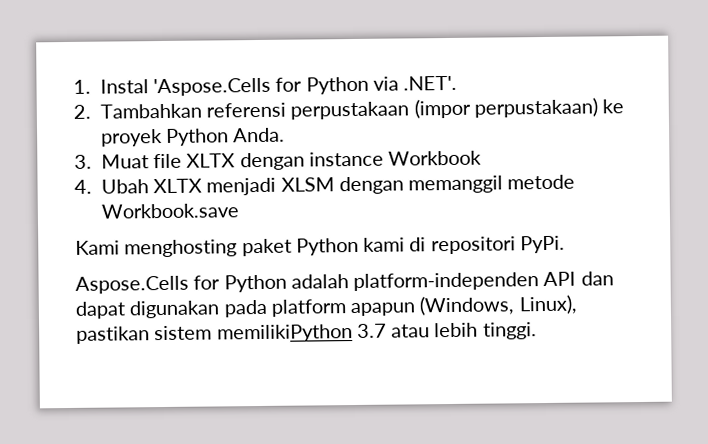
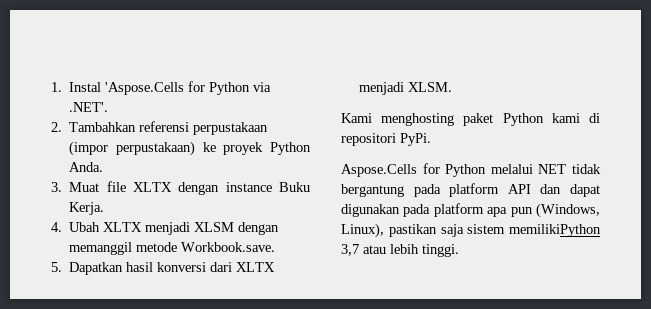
[388,150,483,166] Workbook -> [279,182,310,192] [69,202,105,215] Buku Kerja.
[100,203,239,219] Workbook.save -> [181,242,276,252] [51,262,276,275] [359,82,453,95] Workbook.save. // 5. Dapatkan hasil konversi dari XLTX menjadi XLSM.
[290,272,540,292] adalah platform-independen -> [490,164,601,174] [341,183,500,197] melalui NET tidak bergantung pada platform
[350,302,416,317] apapun -> [487,207,533,217] apa pun
(150, 335) none -> [440,224,464,237] saja
[356,323,387,338] 3.7 -> [341,244,359,256] 3,7

